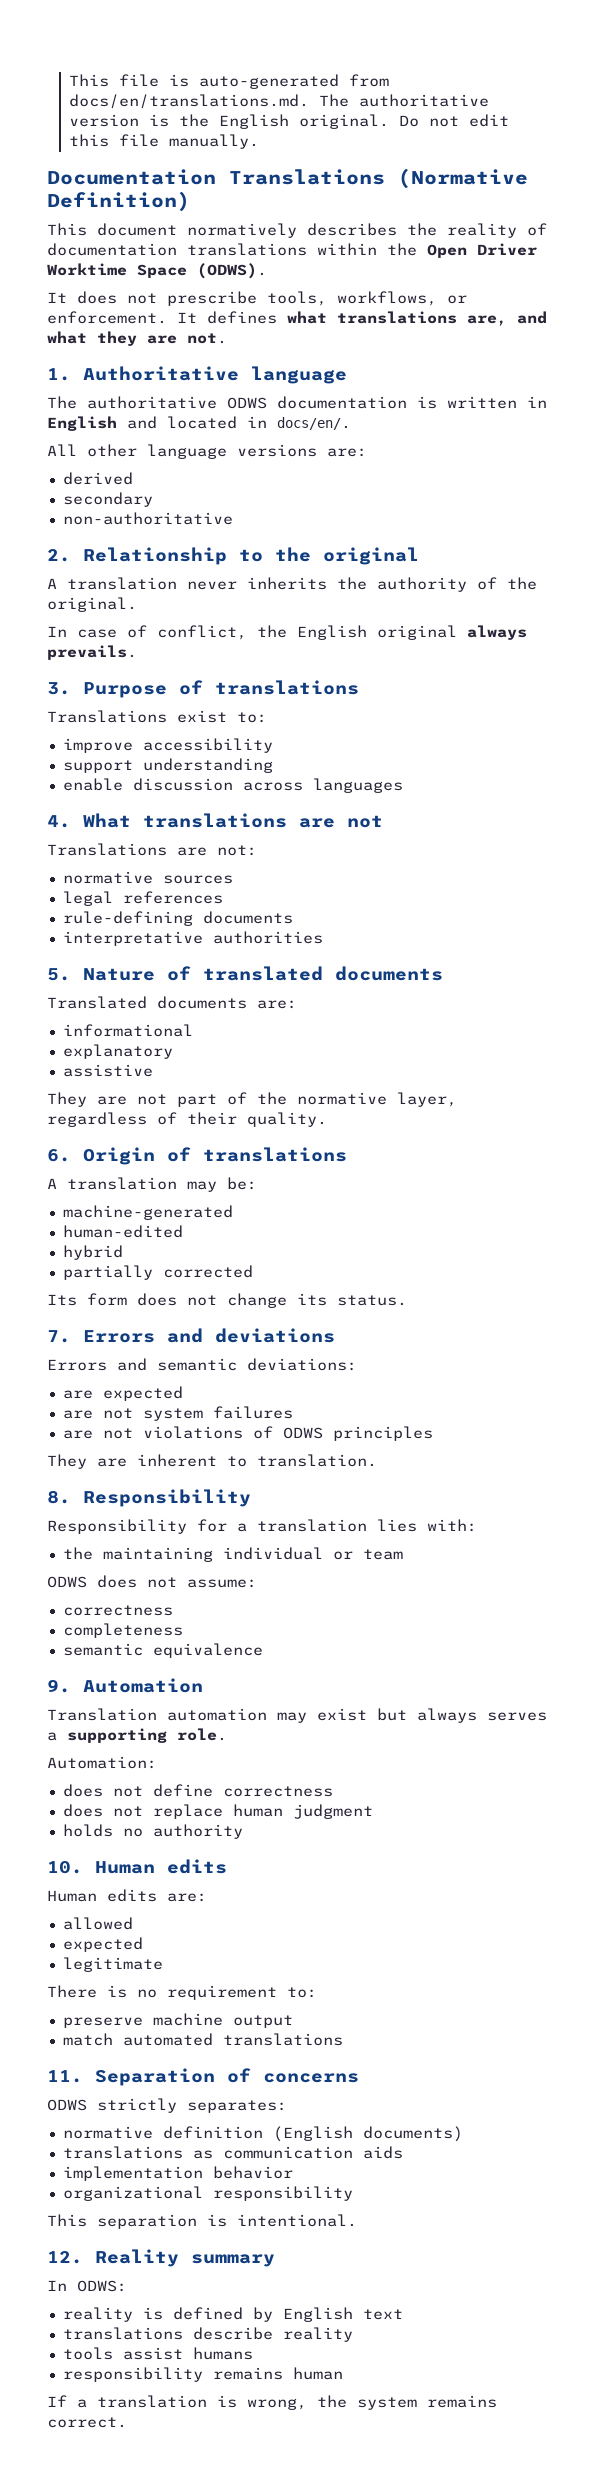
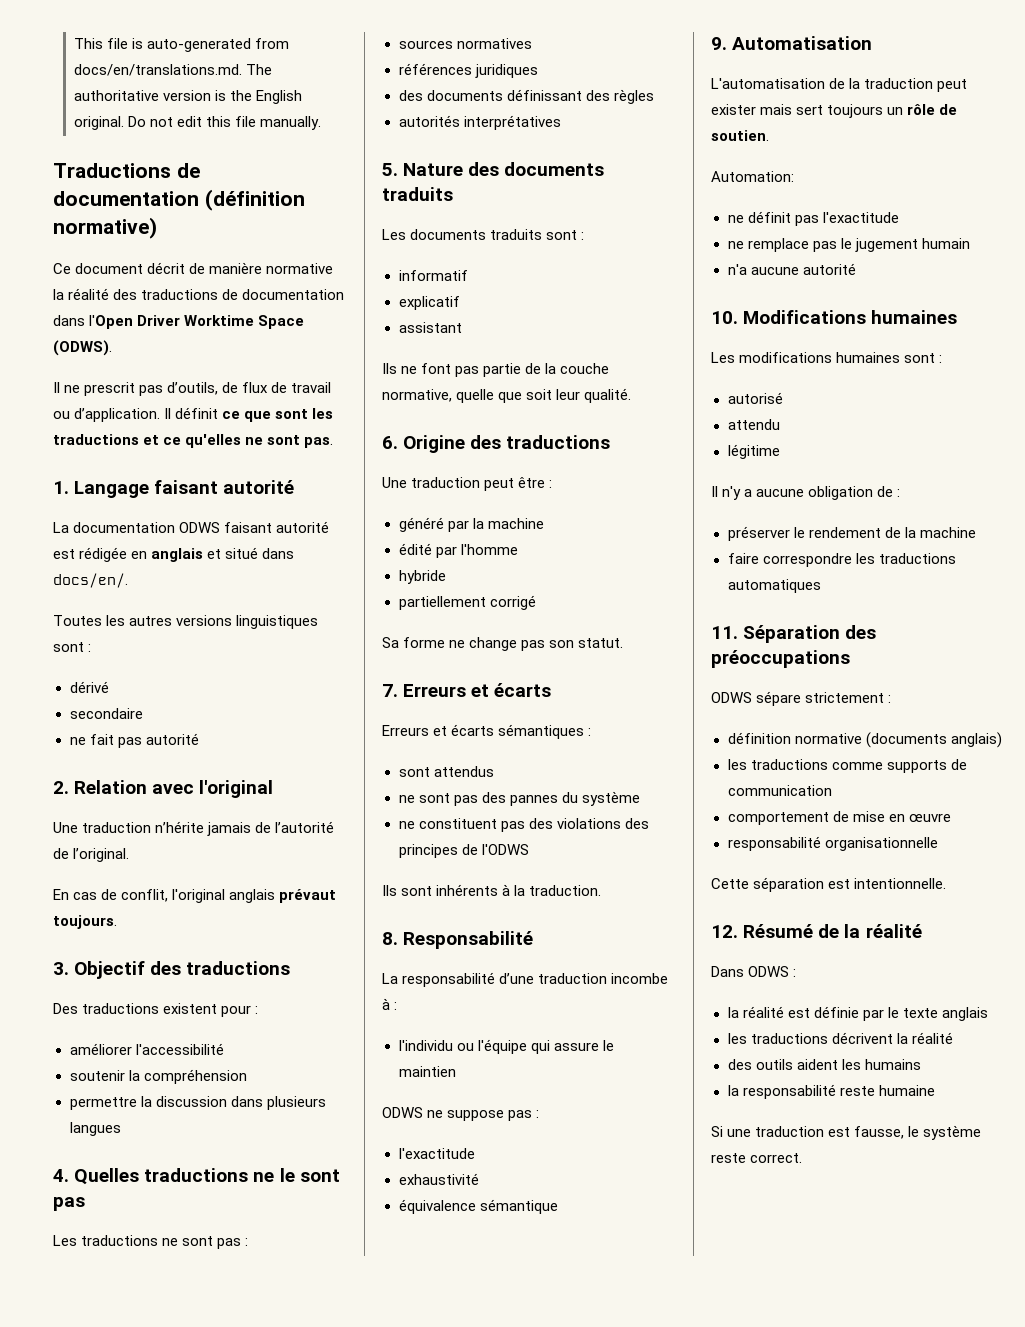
[47,168,528,189] [47,191,190,212] [47,223,547,238] [47,243,537,258] [47,263,267,279] [47,291,467,306] [47,311,547,326] [47,331,227,346] [47,366,347,384] [47,396,547,409] [47,416,351,431] [47,444,367,459] [62,472,133,485] [62,492,153,507] [62,512,233,525] [47,547,419,565] [47,577,537,592] [47,597,137,612] [47,625,527,640] [47,645,137,660] [47,680,359,698] [47,710,267,723] [62,738,273,753] [62,758,273,773] [62,778,403,793] [47,813,383,828] [47,843,257,856] [62,871,233,884] [62,891,223,906] [62,911,293,926] [62,931,323,946] Documentation Translations (Normative Definition) // This document normatively describes the reality of documentation translations within the Open Driver Worktime Space (ODWS). // It does not prescribe tools, workflows, or enforcement. It defines what translations are, and what they are not. // 1. Authoritative language // The authoritative ODWS documentation is written in English and located in docs/en/. // All other language versions are: // derived // secondary // non-authoritative // 2. Relationship to the original // A translation never inherits the authority of the original. // In case of conflict, the English original always prevails. // 3. Purpose of translations // Translations exist to: // improve accessibility // support understanding // enable discussion across languages // 4. What translations are not // Translations are not: // normative sources // legal references // rule-defining documents // interpretative authorities -> [53,163,200,178] [53,189,305,211] [53,217,157,239] [53,262,334,274] [53,288,345,300] [53,315,305,329] [53,340,112,356] [53,382,332,396] [53,407,334,422] [53,434,334,448] [53,480,295,498] [53,521,330,533] [53,547,295,562] [53,573,128,588] [53,615,319,629] [53,642,92,652] [69,681,109,693] [69,708,143,719] [69,733,199,748] [53,780,274,798] [53,821,335,836] [53,848,130,862] [53,889,337,903] [53,915,117,929] [53,961,291,979] [53,1003,259,1017] [69,1043,224,1055] [69,1069,247,1084] [69,1096,326,1110] [69,1122,121,1136] [53,1168,340,1185] [53,1197,85,1211] [53,1235,249,1249] [398,38,532,49] [398,63,538,78] [398,89,654,104] [398,115,561,130] Traductions de documentation (définition normative) // Ce document décrit de manière normative la réalité des traductions de documentation dans l'Open Driver Worktime Space (ODWS). // Il ne prescrit pas d’outils, de flux de travail ou d’application. Il définit ce que sont les traductions et ce qu'elles ne sont pas. // 1. Langage faisant autorité // La documentation ODWS faisant autorité est rédigée en anglais et situé dans docs/en/. // Toutes les autres versions linguistiques sont : // dérivé // secondaire // ne fait pas autorité // 2. Relation avec l'original // Une traduction n’hérite jamais de l’autorité de l’original. // En cas de conflit, l'original anglais prévaut toujours. // 3. Objectif des traductions // Des traductions existent pour : // améliorer l'accessibilité // soutenir la compréhension // permettre la discussion dans plusieurs langues // 4. Quelles traductions ne le sont pas // Les traductions ne sont pas : // sources normatives // références juridiques // des documents définissant des règles // autorités interprétatives
[167,966,443,981] [47,996,297,1009] [62,1024,193,1037] [62,1044,173,1059] [62,1064,153,1077] [47,1092,457,1107] [47,1112,327,1127] [47,1147,347,1165] [47,1177,257,1192] [62,1205,233,1220] [62,1225,183,1238] [62,1245,123,1260] [62,1265,253,1280] [47,1293,407,1308] [47,1328,335,1343] [47,1358,357,1371] [62,1386,183,1401] [62,1406,293,1421] [62,1426,433,1441] [47,1454,377,1469] [47,1489,251,1507] [47,1519,477,1534] [62,1547,403,1562] [47,1575,257,1588] [62,1605,173,1616] [62,1623,183,1638] [62,1643,263,1658] [47,1678,203,1693] [47,1708,547,1723] [47,1728,227,1743] [47,1756,157,1769] [62,1784,333,1797] [62,1804,373,1819] [62,1824,243,1839] [47,1859,227,1874] [47,1889,207,1902] [62,1917,133,1930] [62,1937,143,1952] [62,1957,163,1972] [47,1985,317,2000] [62,2013,293,2028] [62,2033,343,2046] [47,2068,359,2086] [47,2098,287,2113] [62,2126,463,2142] [62,2146,403,2159] [62,2166,293,2181] [62,2186,353,2201] [47,2214,357,2229] [47,2249,275,2267] [47,2280,127,2292] [62,2307,403,2322] [62,2327,353,2342] [62,2347,253,2360] [62,2367,343,2382] [47,2395,497,2410] of translated documents // Translated documents are: // informational // explanatory // assistive // They are not part of the normative layer, regardless of their quality. // 6. Origin of translations // A translation may be: // machine-generated // human-edited // hybrid // partially corrected // Its form does not change its status. // 7. Errors and deviations // Errors and semantic deviations: // are expected // are not system failures // are not violations of ODWS principles // They are inherent to translation. // 8. Responsibility // Responsibility for a translation lies with: // the maintaining individual or team // ODWS does not assume: // correctness // completeness // semantic equivalence // 9. Automation // Translation automation may exist but always serves a supporting role. // Automation: // does not define correctness // does not replace human judgment // holds no authority // 10. Human edits // Human edits are: // allowed // expected // legitimate // There is no requirement to: // preserve machine output // match automated translations // 11. Separation of concerns // ODWS strictly separates: // normative definition (English documents) // translations as communication aids // implementation behavior // organizational responsibility // This separation is intentional. // 12. Reality summary // In ODWS: // reality is defined by English text // translations describe reality // tools assist humans // responsibility remains human // If a translation is wrong, the system remains -> [468,162,605,176] [382,187,453,201] [382,229,585,240] [398,270,468,281] [398,296,460,310] [398,322,462,333] [382,363,610,377] [382,388,632,403] [382,435,611,453] [382,477,553,491] [398,517,544,532] [398,543,518,558] [398,570,446,584] [398,595,536,610] [382,637,624,651] [382,683,552,697] [382,724,592,739] [398,766,494,777] [398,791,640,806] [398,818,649,832] [398,844,529,858] [382,884,602,896] [382,931,534,949] [382,972,669,987] [382,998,398,1010] [398,1039,614,1054] [398,1066,456,1077] [382,1107,540,1121] [398,1148,475,1159] [398,1173,479,1185] [398,1199,558,1214] [711,36,873,50] [711,78,968,92] [711,104,958,118] [711,130,769,141] [711,171,794,182] [727,211,899,226] [727,238,970,252] [727,263,856,275] [711,310,958,324] [711,352,943,363] [727,392,783,404] [727,419,780,430] [727,444,780,459] [711,486,901,500] [727,526,976,541] [727,553,956,567] [727,579,821,593] [711,625,877,643] [711,650,850,668] [711,691,892,706] [727,732,1002,748] [727,759,967,773] [727,785,832,796] [727,811,951,825] [727,836,938,851] [711,877,947,892] [711,924,922,938] [711,966,797,977] [727,1006,988,1021] [727,1032,953,1044] [727,1059,921,1070] [727,1084,935,1099] [711,1125,982,1140] [711,1153,746,1163] des documents traduits // Les documents traduits sont : // informatif // explicatif // assistant // Ils ne font pas partie de la couche normative, quelle que soit leur qualité. // 6. Origine des traductions // Une traduction peut être : // généré par la machine // édité par l'homme // hybride // partiellement corrigé // Sa forme ne change pas son statut. // 7. Erreurs et écarts // Erreurs et écarts sémantiques : // sont attendus // ne sont pas des pannes du système // ne constituent pas des violations des principes de l'ODWS // Ils sont inhérents à la traduction. // 8. Responsabilité // La responsabilité d’une traduction incombe à : // l'individu ou l'équipe qui assure le maintien // ODWS ne suppose pas : // l'exactitude // exhaustivité // équivalence sémantique // 9. Automatisation // L'automatisation de la traduction peut exister mais sert toujours un rôle de soutien. // Automation: // ne définit pas l'exactitude // ne remplace pas le jugement humain // n'a aucune autorité // 10. Modifications humaines // Les modifications humaines sont : // autorisé // attendu // légitime // Il n'y a aucune obligation de : // préserver le rendement de la machine // faire correspondre les traductions automatiques // 11. Séparation des préoccupations // ODWS sépare strictement : // définition normative (documents anglais) // les traductions comme supports de communication // comportement de mise en œuvre // responsabilité organisationnelle // Cette séparation est intentionnelle. // 12. Résumé de la réalité // Dans ODWS : // la réalité est définie par le texte anglais // les traductions décrivent la réalité // des outils aident les humains // la responsabilité reste humaine // Si une traduction est fausse, le système reste

